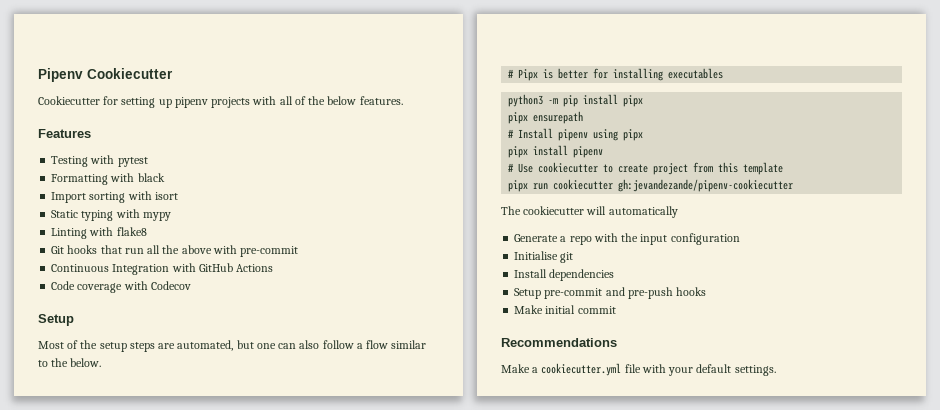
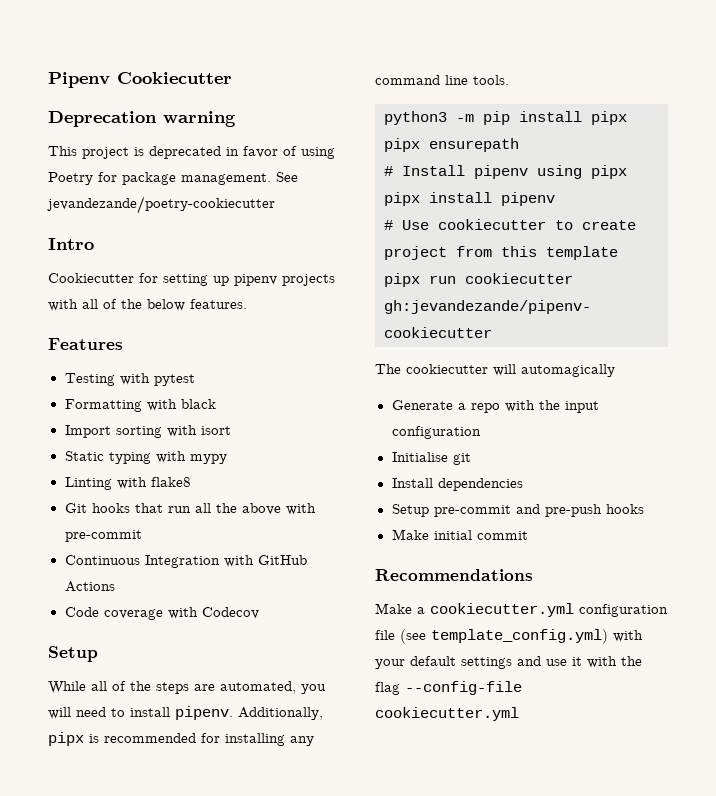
(173, 73) none -> [48,111,236,127] [48,146,335,159] [48,172,298,185] [47,196,275,214] [48,238,94,250] // Deprecation warning // This project is deprecated in favor of using Poetry for package management. See jevandezande/poetry-cookiecutter // Intro
[38,340,127,352] Most of the setup -> [48,681,151,694] While all of the
[236,340,427,349] [38,358,102,367] [508,68,724,81] but one can also follow a flow similar to the below. // # Pipx is better for installing executables -> [301,684,326,694] [48,706,323,720] [48,732,314,746] [375,75,509,85] you will need to install pipenv. Additionally, pipx is recommended for installing any command line tools.
[608,206,678,218] automatically -> [521,364,615,377] automagically
[624,364,776,376] file with your default settings. -> [579,604,668,617] [375,629,643,644] [375,656,642,669] [375,681,522,695] [375,707,519,721] configuration file (see template_config.yml) with your default settings and use it with the flag --config-file cookiecutter.yml

